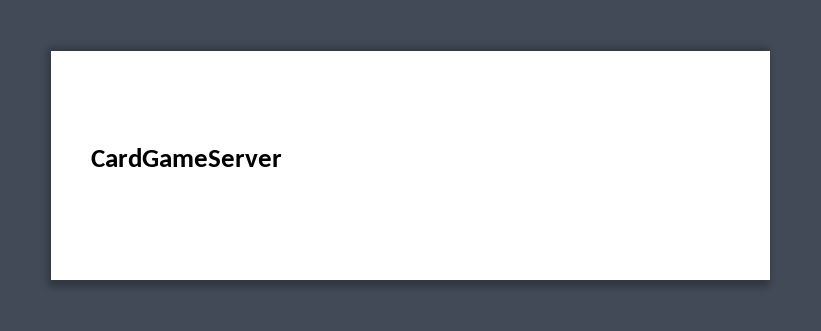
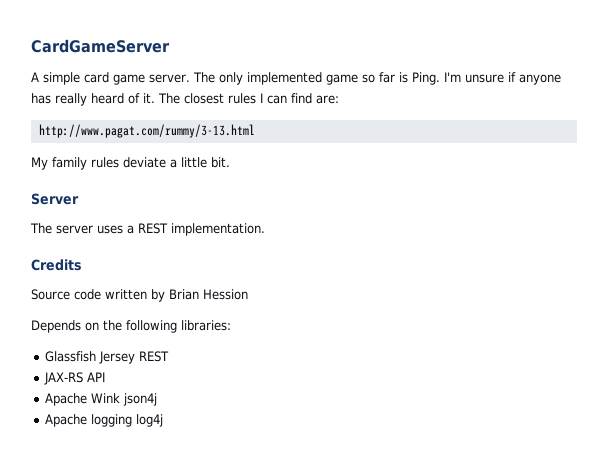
(282, 157) none -> [31,72,561,85] [31,93,339,106] [38,124,255,138] [31,157,230,170] [31,193,79,205] [30,223,265,236] [31,259,82,271] [31,289,248,302] [31,320,231,333] [44,351,169,364] [43,372,105,385] [44,393,157,406] [44,414,163,427] // A simple card game server. The only implemented game so far is Ping. I'm unsure if anyone has really heard of it. The closest rules I can find are: // http://www.pagat.com/rummy/3-13.html // My family rules deviate a little bit. // Server // The server uses a REST implementation. // Credits // Source code written by Brian Hession // Depends on the following libraries: // Glassfish Jersey REST // JAX-RS API // Apache Wink json4j // Apache logging log4j

